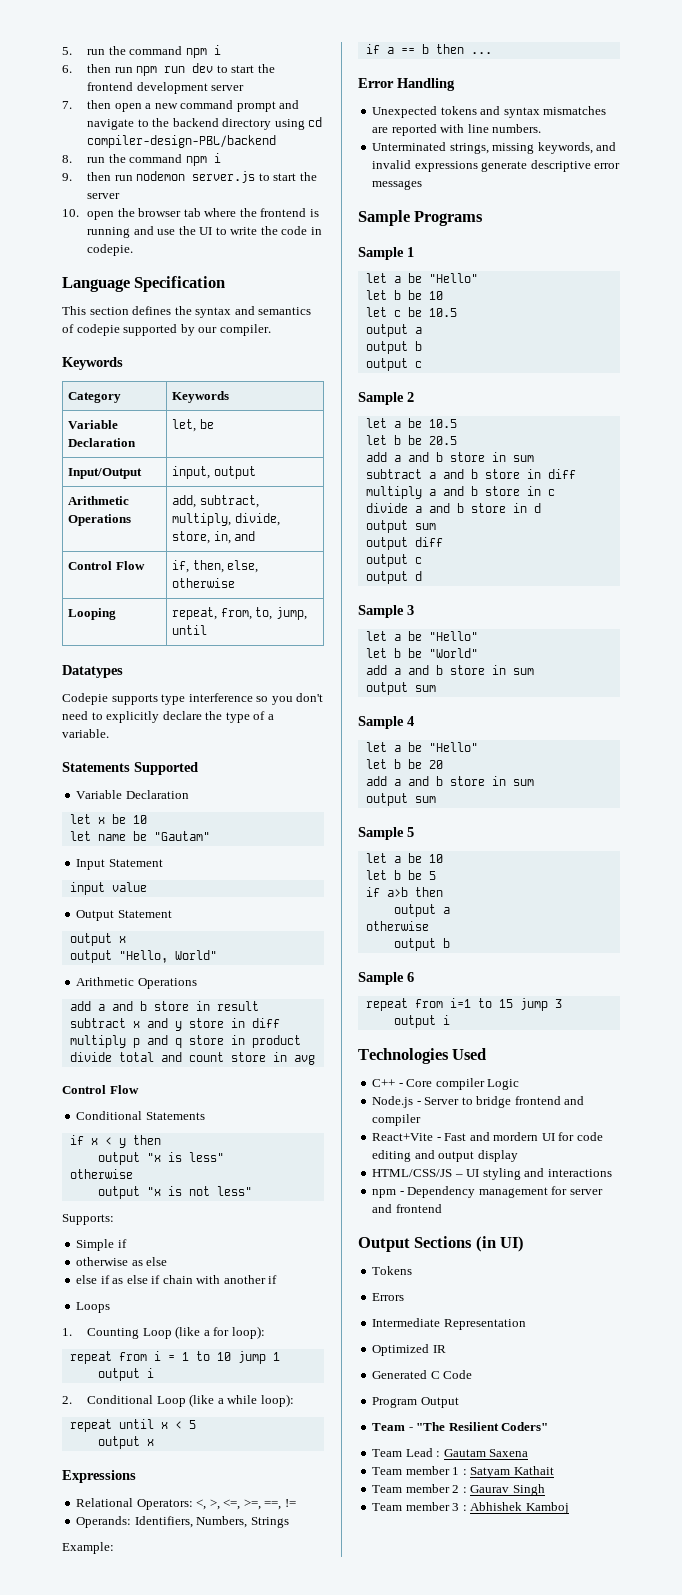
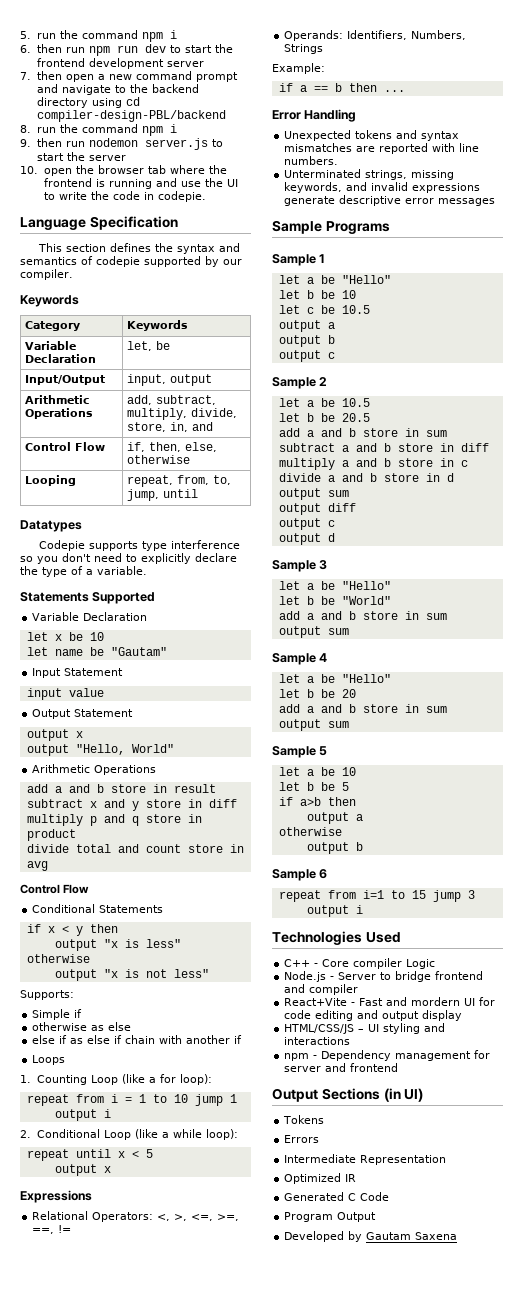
[372,1422,549,1431] [372,1448,529,1457] [372,1466,554,1478] [372,1484,545,1496] [372,1502,569,1514] Team - "The Resilient Coders" // Team Lead : Gautam Saxena // Team member 1 : Satyam Kathait // Team member 2 : Gaurav Singh // Team member 3 : Abhishek Kamboj -> [284,1231,458,1242] Developed by Gautam Saxena

